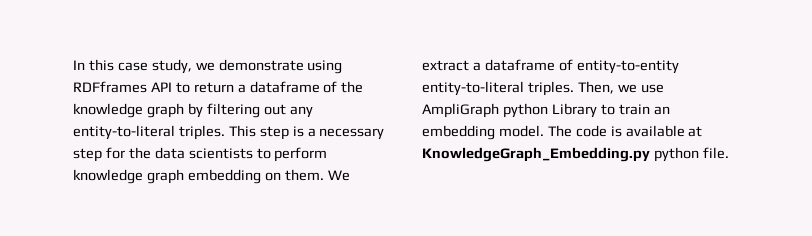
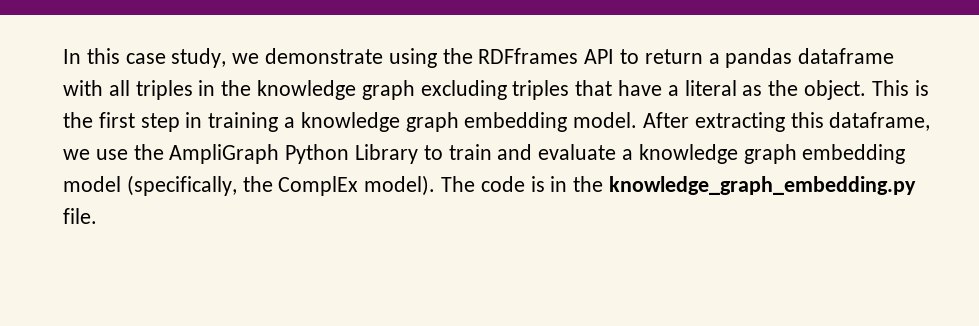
(343, 67) none -> [442,48,473,64] the
[249,81,364,93] [73,103,313,118] [73,125,385,140] [73,147,328,162] [73,169,350,184] [422,59,679,74] [422,81,664,96] [422,103,670,118] [422,125,703,140] [422,147,699,162] dataframe of the knowledge graph by filtering out any entity-to-literal triples. This step is a necessary step for the data scientists to perform knowledge graph embedding on them. We extract a dataframe of entity-to-entity entity-to-literal triples. Then, we use AmpliGraph python Library to train an embedding model. The code is available at KnowledgeGraph_Embedding.py python -> [725,48,895,68] [63,80,929,100] [63,112,931,132] [63,144,906,164] [63,175,917,196] pandas dataframe with all triples in the knowledge graph excluding triples that have a literal as the object. This is the first step in training a knowledge graph embedding model. After extracting this dataframe, we use the AmpliGraph Python Library to train and evaluate a knowledge graph embedding model (specifically, the ComplEx model). The code is in the knowledge_graph_embedding.py

